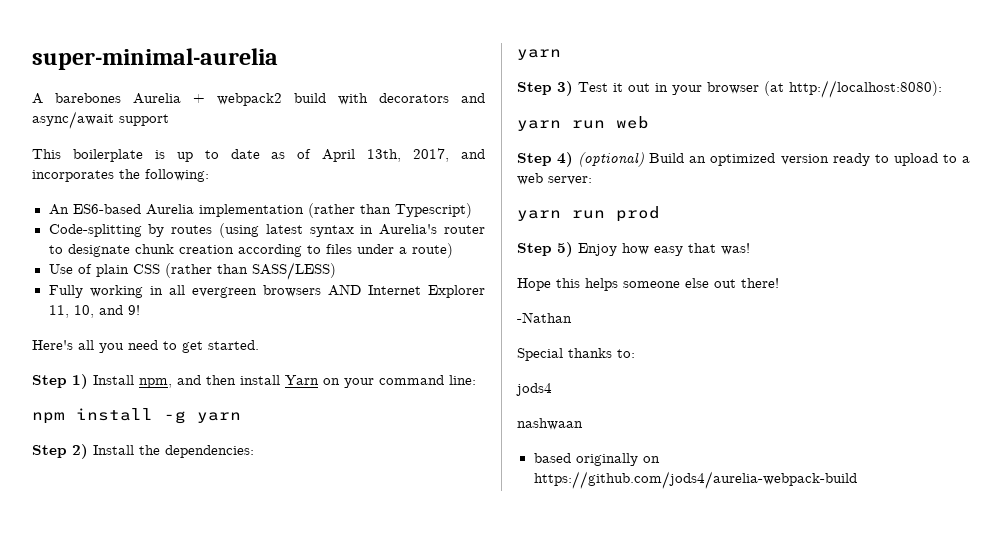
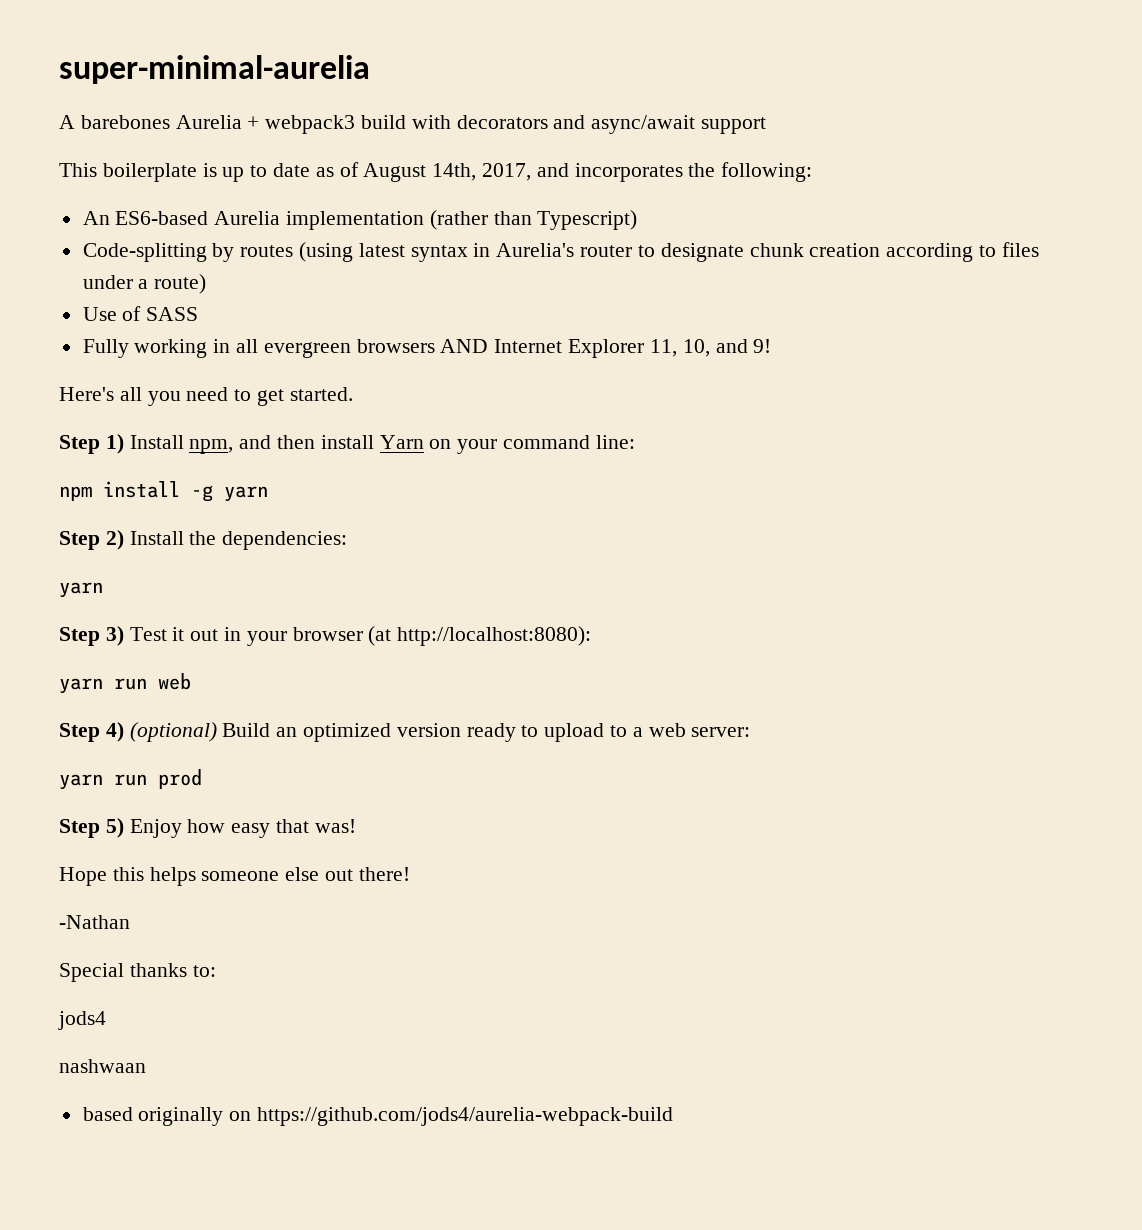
[217,93,282,106] webpack2 -> [265,115,356,134] webpack3
[322,149,402,162] April 13th, -> [363,163,477,182] August 14th,
[95,262,336,280] plain CSS (rather than SASS/LESS) -> [146,307,199,321] SASS

